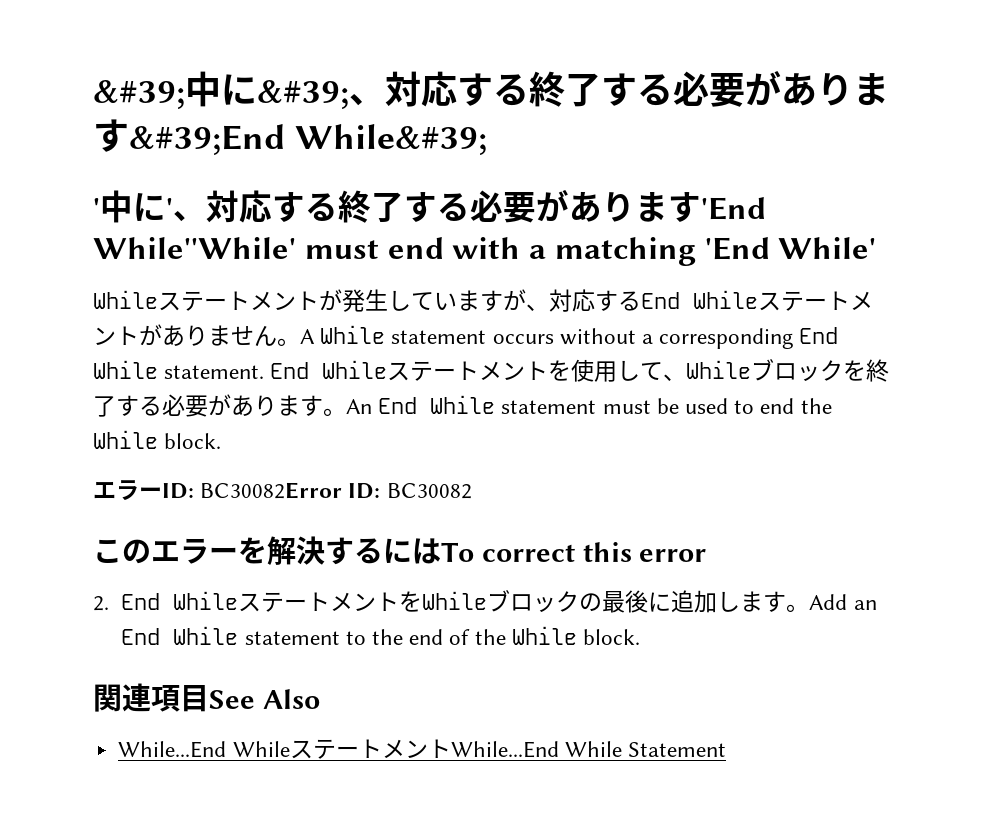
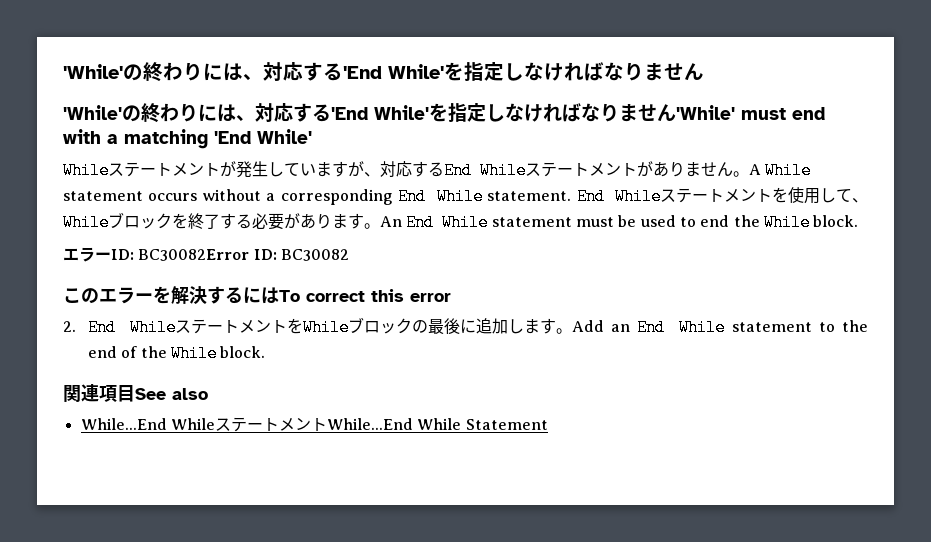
[93,71,889,109] [93,119,487,155] [93,189,766,223] [93,237,296,259] &#39;中に&#39;、対応する終了する必要があります&#39;End While&#39; // '中に'、対応する終了する必要があります'End While''While' -> [63,62,704,82] [63,103,735,123] 'While'の終わりには、対応する'End While'を指定しなければなりません // 'While'の終わりには、対応する'End While'を指定しなければなりません'While'
[262,689,320,709] Also -> [172,388,208,400] also

